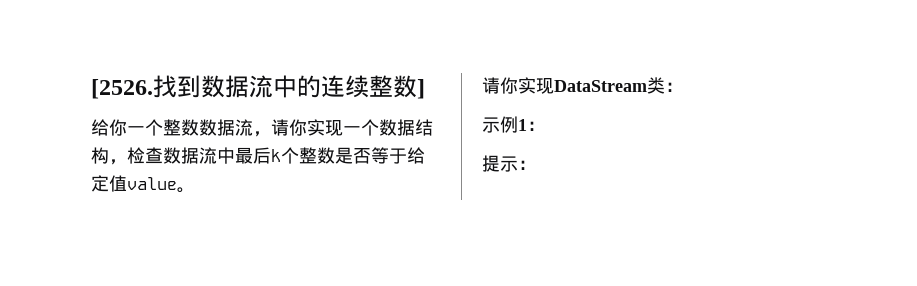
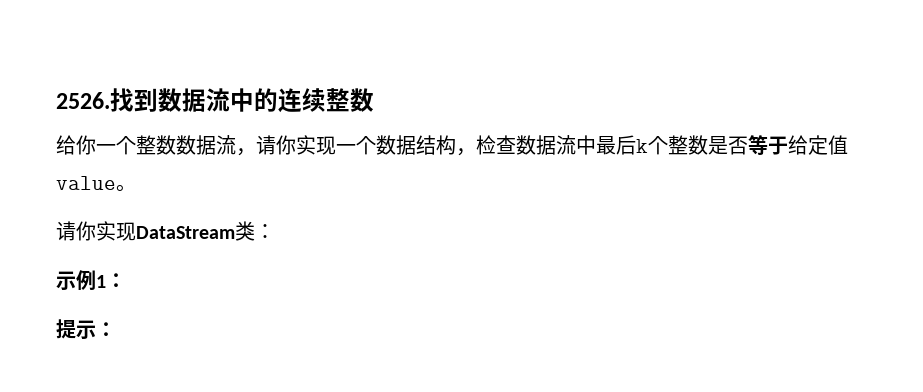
[91,79,153,99] [2526. -> [56,92,110,109] 2526.
[417,79,425,99] ] -> (374, 100) none

